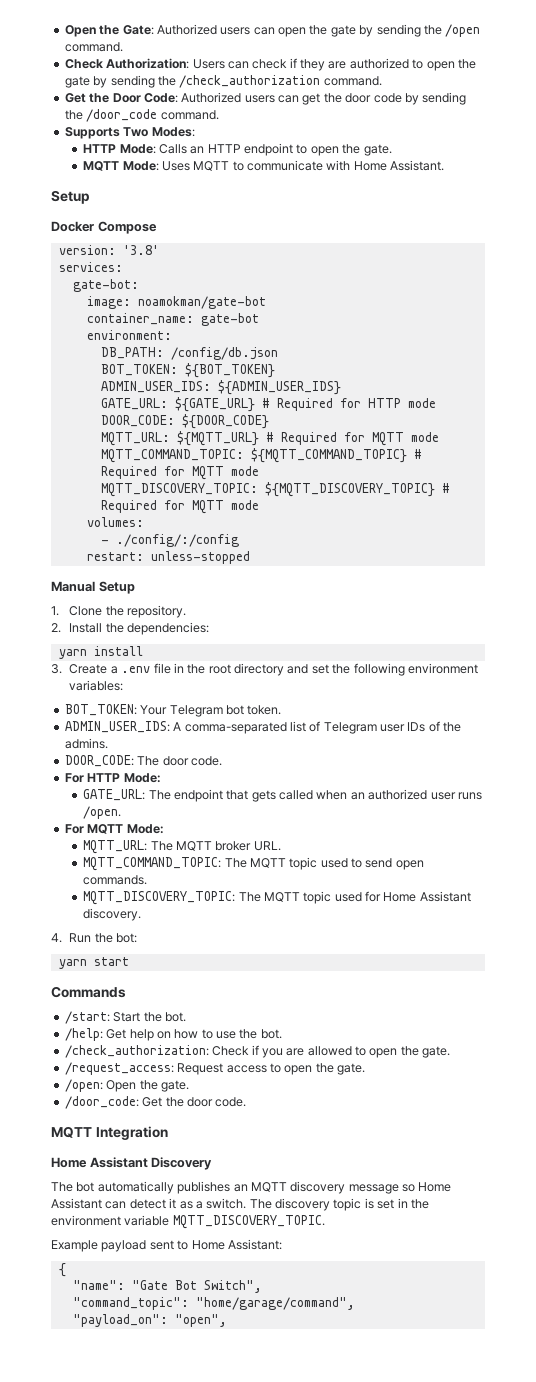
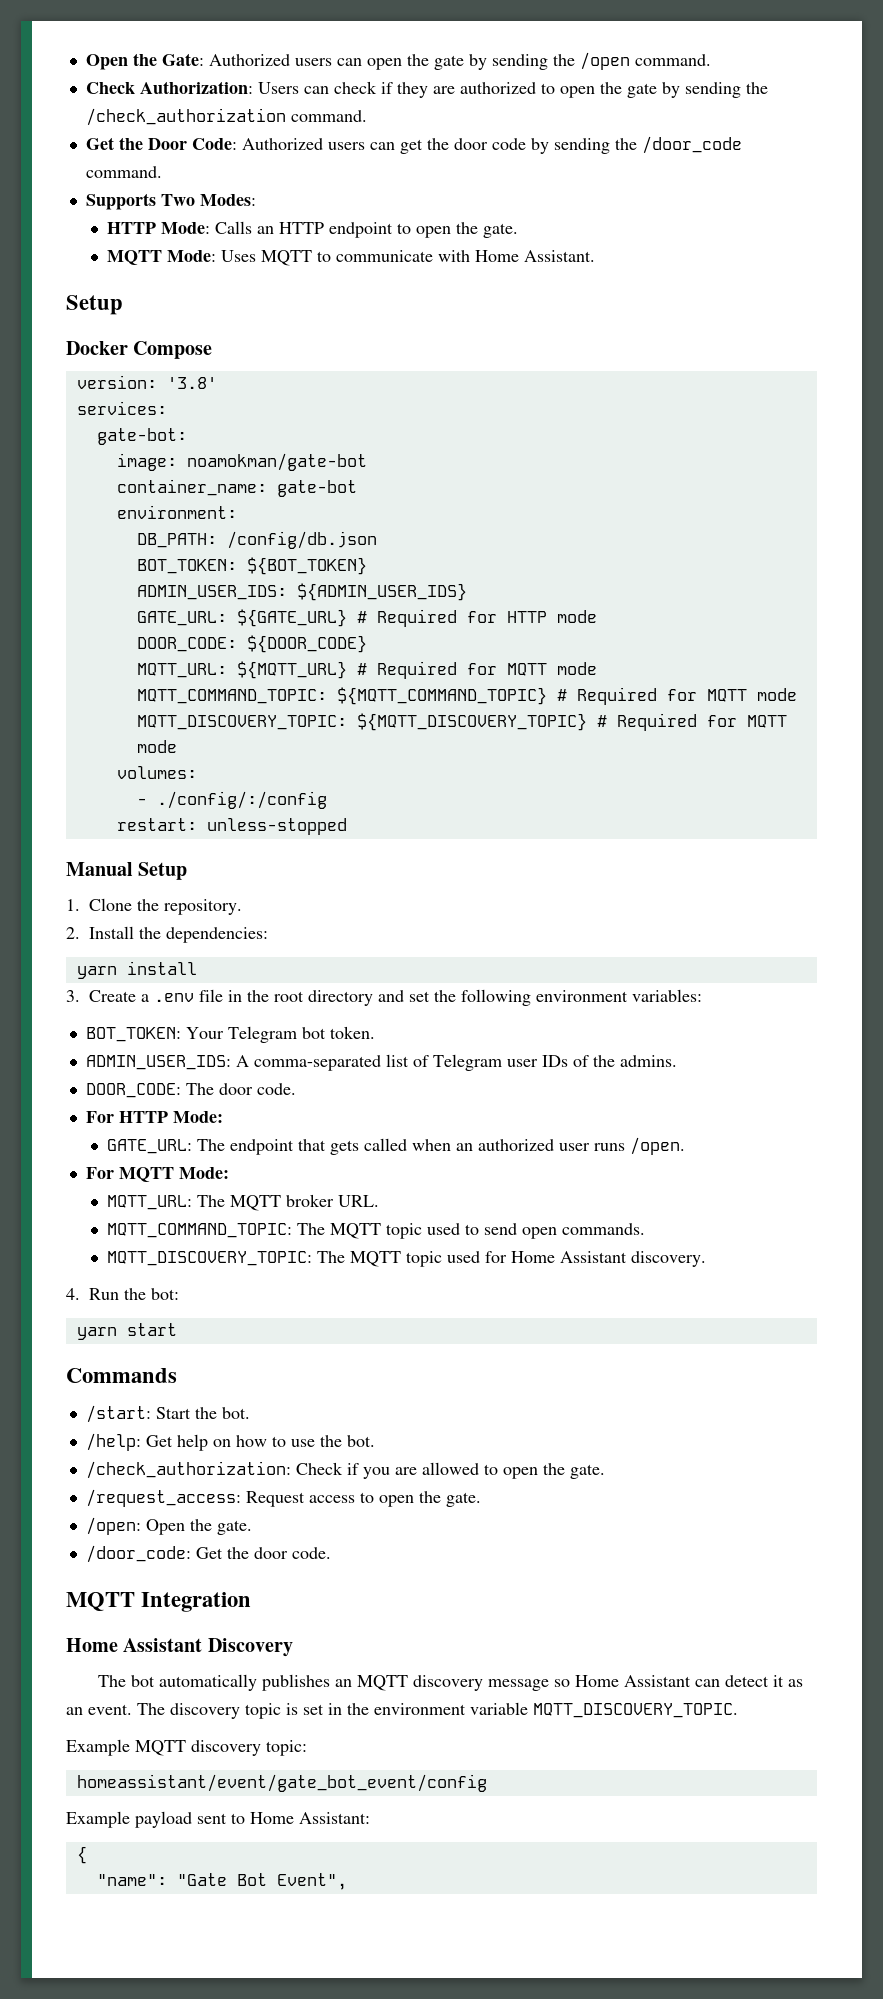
[195,1198,247,1209] a switch. -> [66,1704,132,1715] an event.
(325, 1222) none -> [66,1739,307,1756] [76,1774,487,1792] // Example MQTT discovery topic: // homeassistant/event/gate_bot_event/config
[203,1280,262,1293] [72,1297,355,1310] [72,1314,227,1327] Switch", // "command_topic": "home/garage/command", // "payload_on": "open", -> [276,1873,347,1890] Event",

